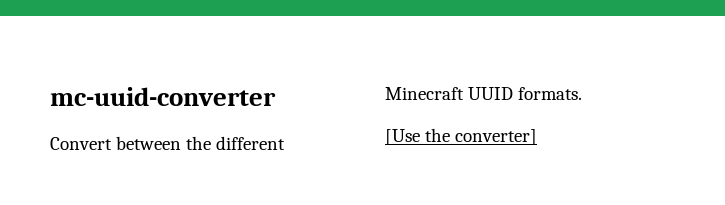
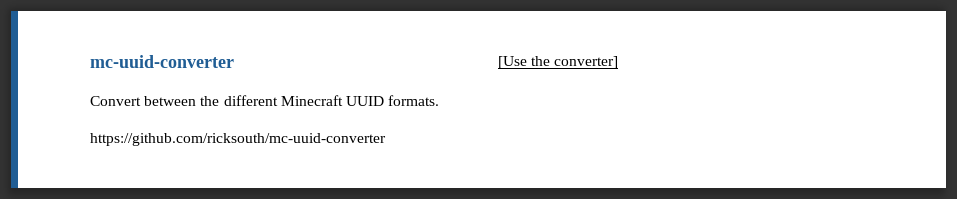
(583, 93) none -> [90,133,386,146] // https://github.com/ricksouth/mc-uuid-converter

